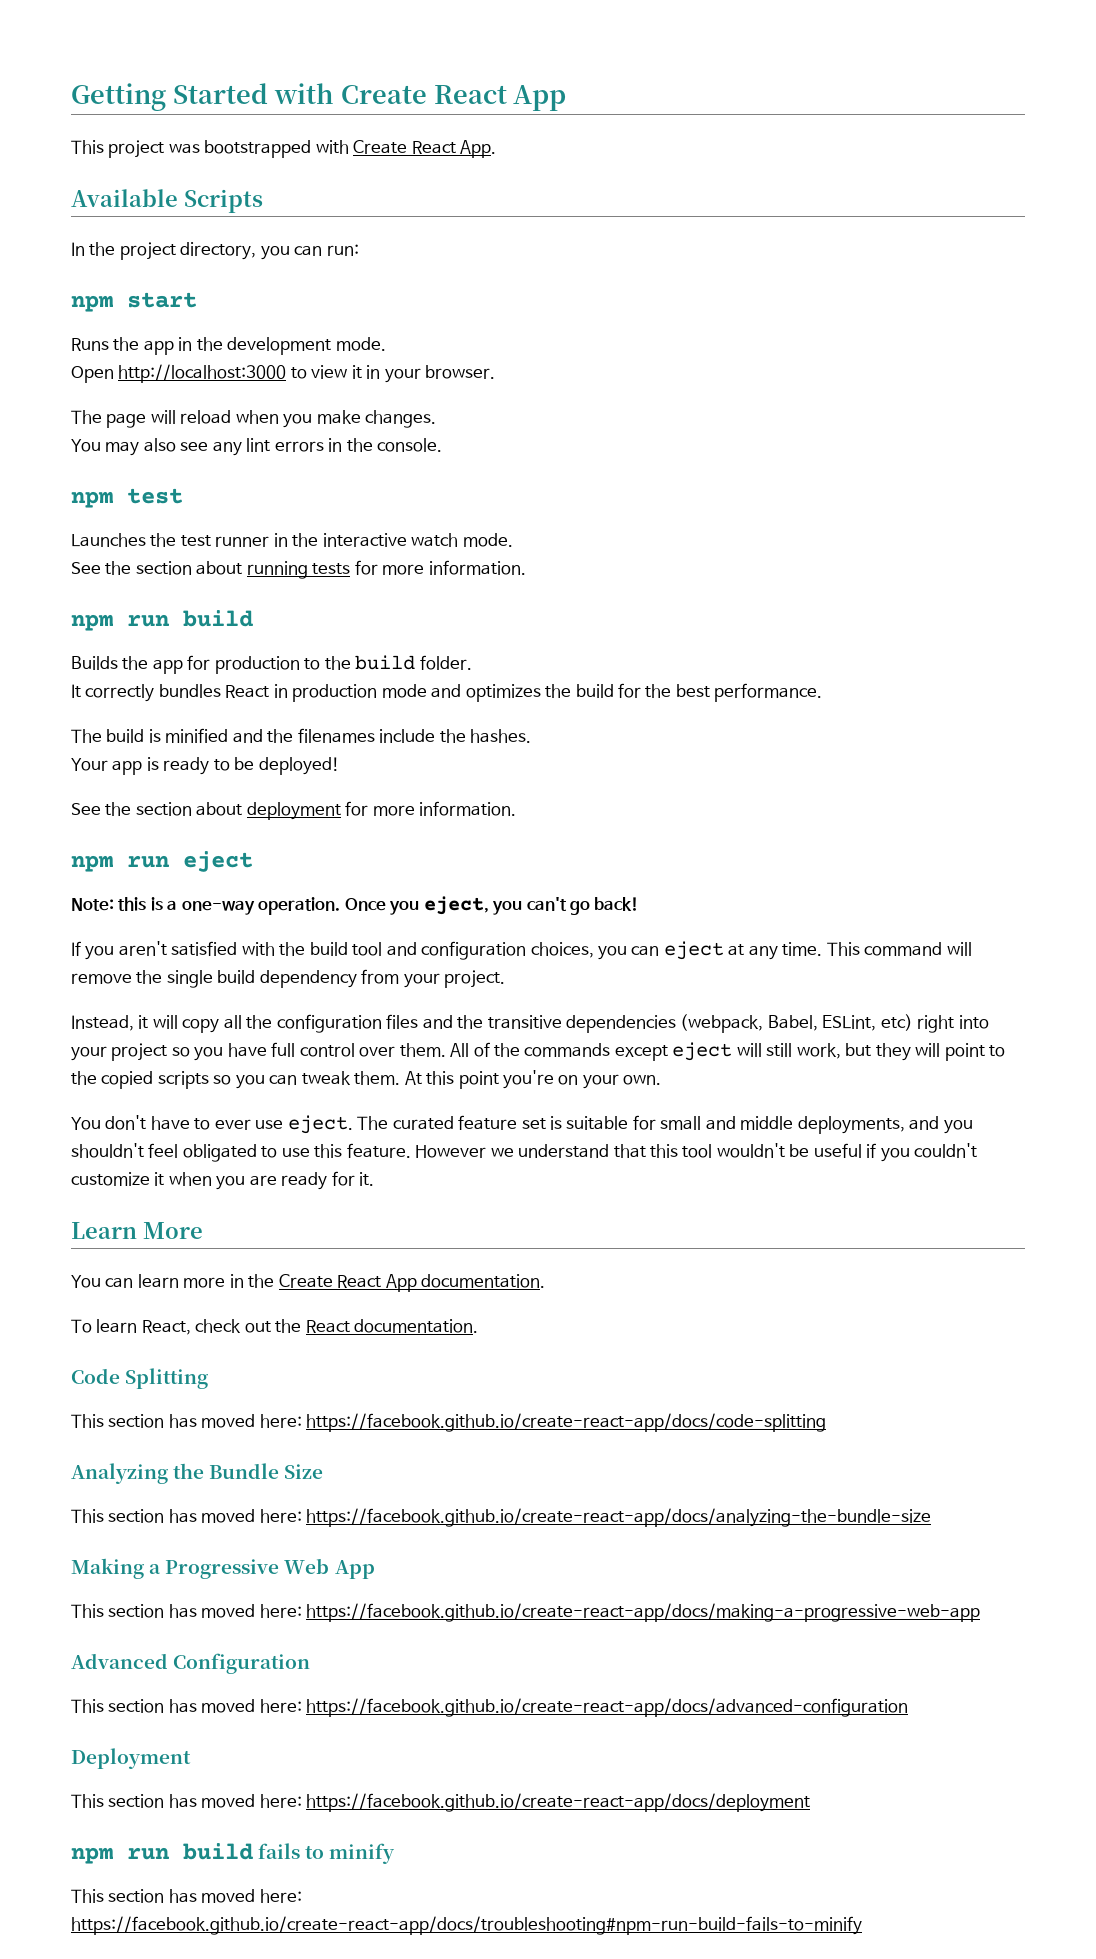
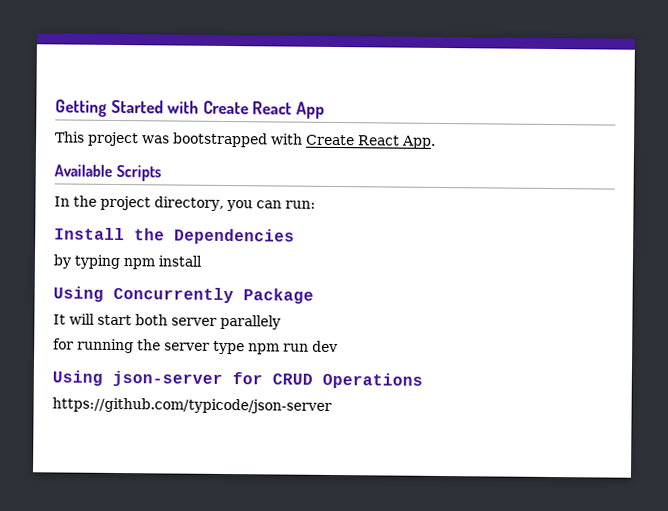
[71,292,197,312] [71,337,386,355] [71,364,496,383] [71,410,437,428] [71,438,443,456] [71,488,183,508] [71,533,513,547] [71,560,526,579] [71,610,253,631] [71,655,472,674] [71,683,823,702] [71,728,532,743] [71,757,340,775] [71,801,517,820] [71,851,253,872] [71,896,640,915] [71,941,972,960] [71,969,506,988] [71,1014,989,1033] [71,1042,1005,1061] [71,1070,662,1089] [71,1115,973,1134] [71,1143,978,1162] [71,1171,375,1190] [71,1222,203,1239] [71,1274,546,1292] [71,1319,479,1335] [71,1368,209,1389] [71,1413,827,1432] [71,1463,324,1484] [71,1508,932,1527] [71,1558,375,1579] [71,1603,981,1622] [71,1653,311,1674] [71,1698,909,1717] [71,1748,191,1769] [71,1793,811,1812] [71,1843,396,1864] [71,1889,302,1903] [71,1916,862,1935] npm start // Runs the app in the development mode. // Open http://localhost:3000 to view it in your browser. // The page will reload when you make changes. // You may also see any lint errors in the console. // npm test // Launches the test runner in the interactive watch mode. // See the section about running tests for more information. // npm run build // Builds the app for production to the build folder. // It correctly bundles React in production mode and optimizes the build for the best performance. // The build is minified and the filenames include the hashes. // Your app is ready to be deployed! // See the section about deployment for more information. // npm run eject // Note: this is a one-way operation. Once you eject, you can't go back! // If you aren't satisfied with the build tool and configuration choices, you can eject at any time. This command will remove the single build dependency from your project. // Instead, it will copy all the configuration files and the transitive dependencies (webpack, Babel, ESLint, etc) right into your project so you have full control over them. All of the commands except eject will still work, but they will point to the copied scripts so you can tweak them. At this point you're on your own. // You don't have to ever use eject. The curated feature set is suitable for small and middle deployments, and you shouldn't feel obligated to use this feature. However we understand that this tool wouldn't be useful if you couldn't customize it when you are ready for it. // Learn More // You can learn more in the Create React App documentation. // To learn React, check out the React documentation. // Code Splitting // This section has moved here: https://facebook.github.io/create-react-app/docs/code-splitting // Analyzing the Bundle Size // This section has moved here: https://facebook.github.io/create-react-app/docs/analyzing-the-bundle-size // Making a Progressive Web App // This section has moved here: https://facebook.github.io/create-react-app/docs/making-a-progressive-web-app // Advanced Configuration // This section has moved here: https://facebook.github.io/create-react-app/docs/advanced-configuration // Deployment // This section has moved here: https://facebook.github.io/create-react-app/docs/deployment // npm run build fails to minify // This section has moved here: https://facebook.github.io/create-react-app/docs/troubleshooting#npm-run-build-fails-to-minify -> [54,227,295,245] [53,254,202,270] [53,286,314,304] [53,313,281,330] [53,338,338,355] [52,370,423,389] [52,397,332,414] Install the Dependencies // by typing npm install // Using Concurrently Package // It will start both server parallely // for running the server type npm run dev // Using json-server for CRUD Operations // https://github.com/typicode/json-server

